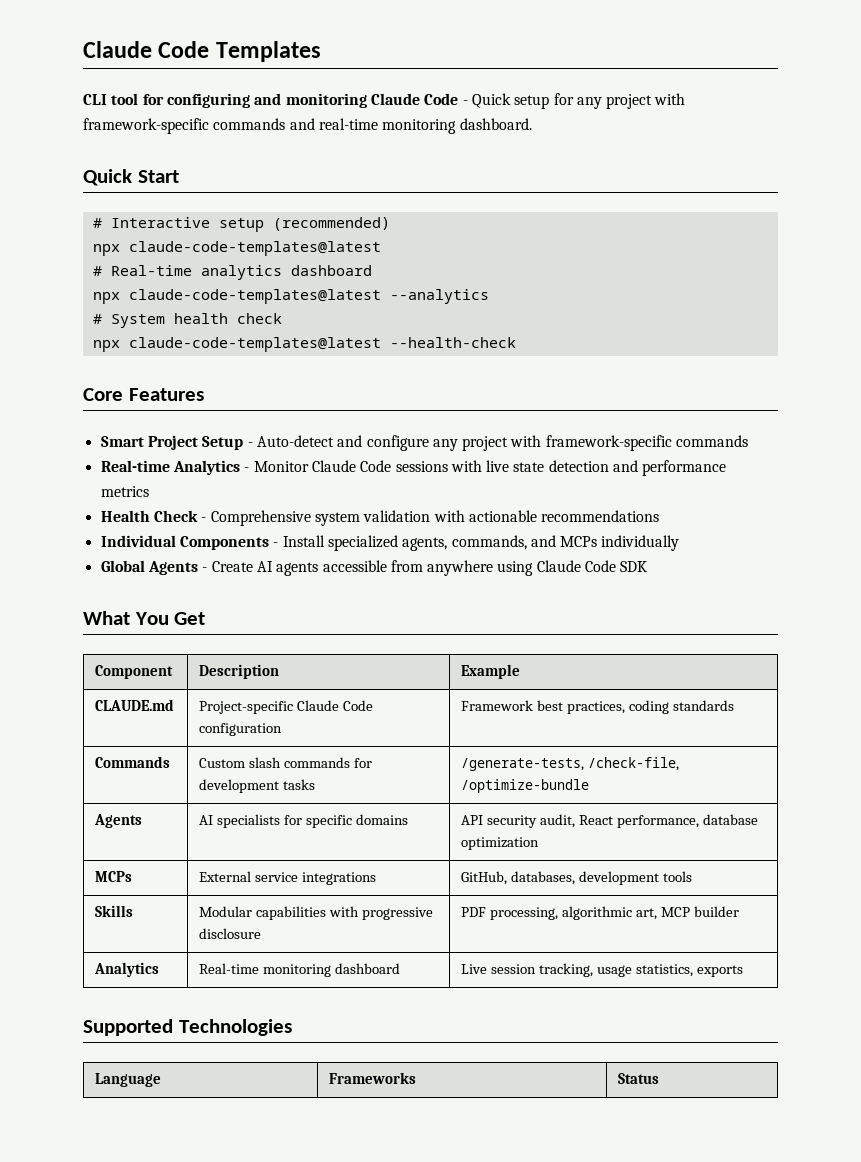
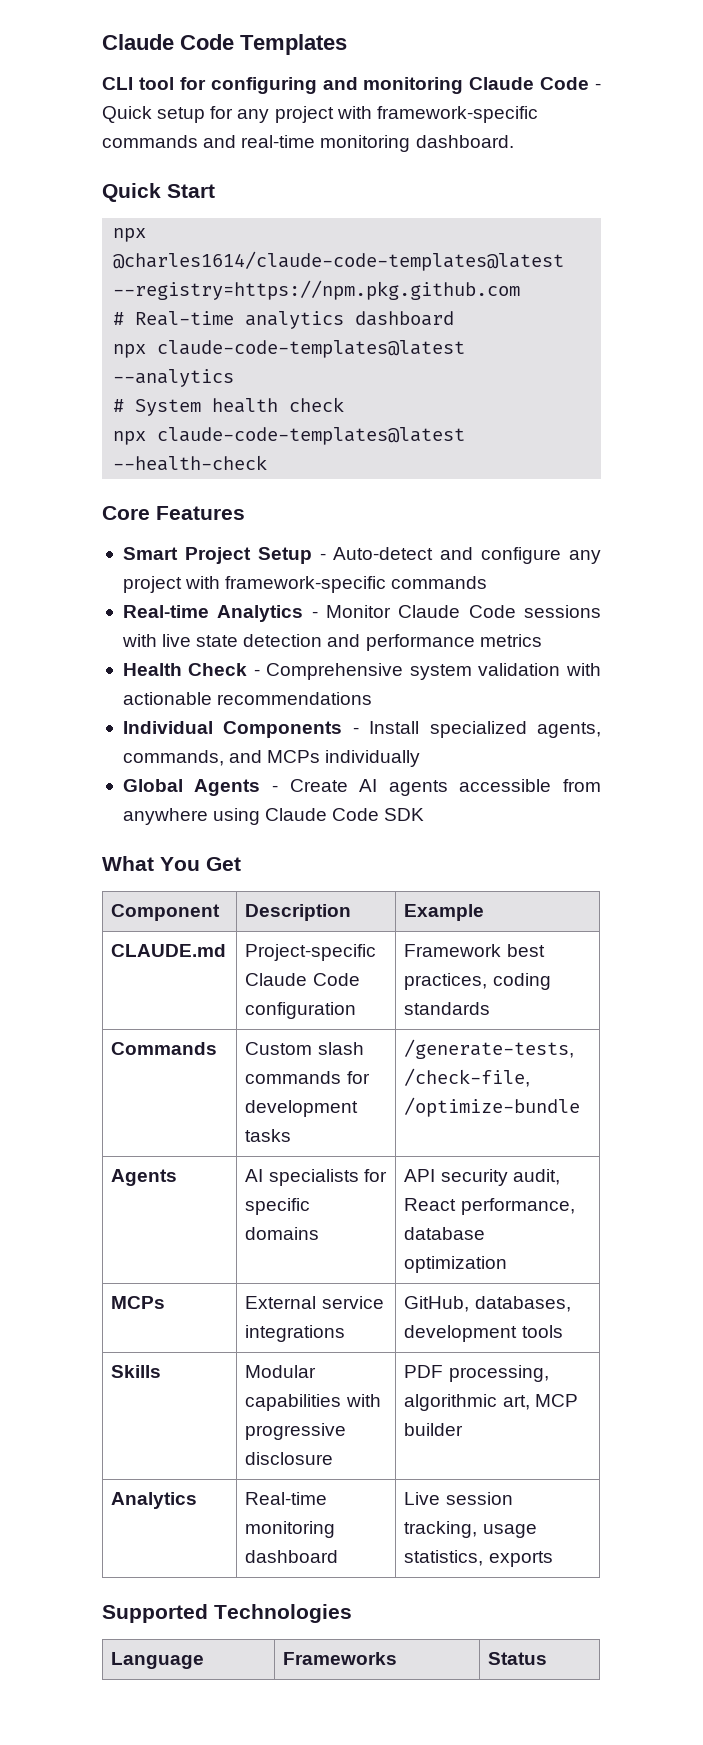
[92,217,390,232] [92,241,381,256] // # Interactive setup (recommended) // npx claude-code-templates@latest -> [113,228,147,242] [113,251,565,271] [113,280,521,300] // npx @charles1614/claude-code-templates@latest --registry=https://npm.pkg.github.com

